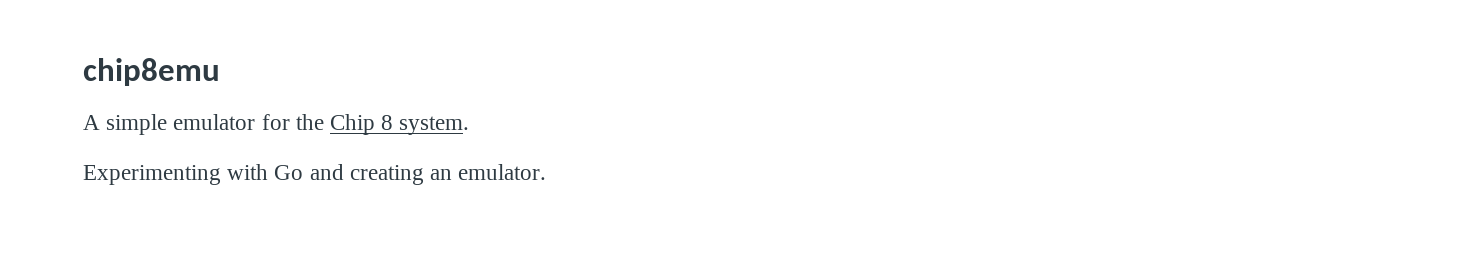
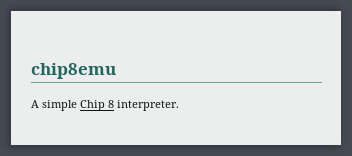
[173,114,470,135] [83,164,547,185] emulator for the Chip 8 system. // Experimenting with Go and creating an emulator. -> [80,100,179,111] Chip 8 interpreter.

